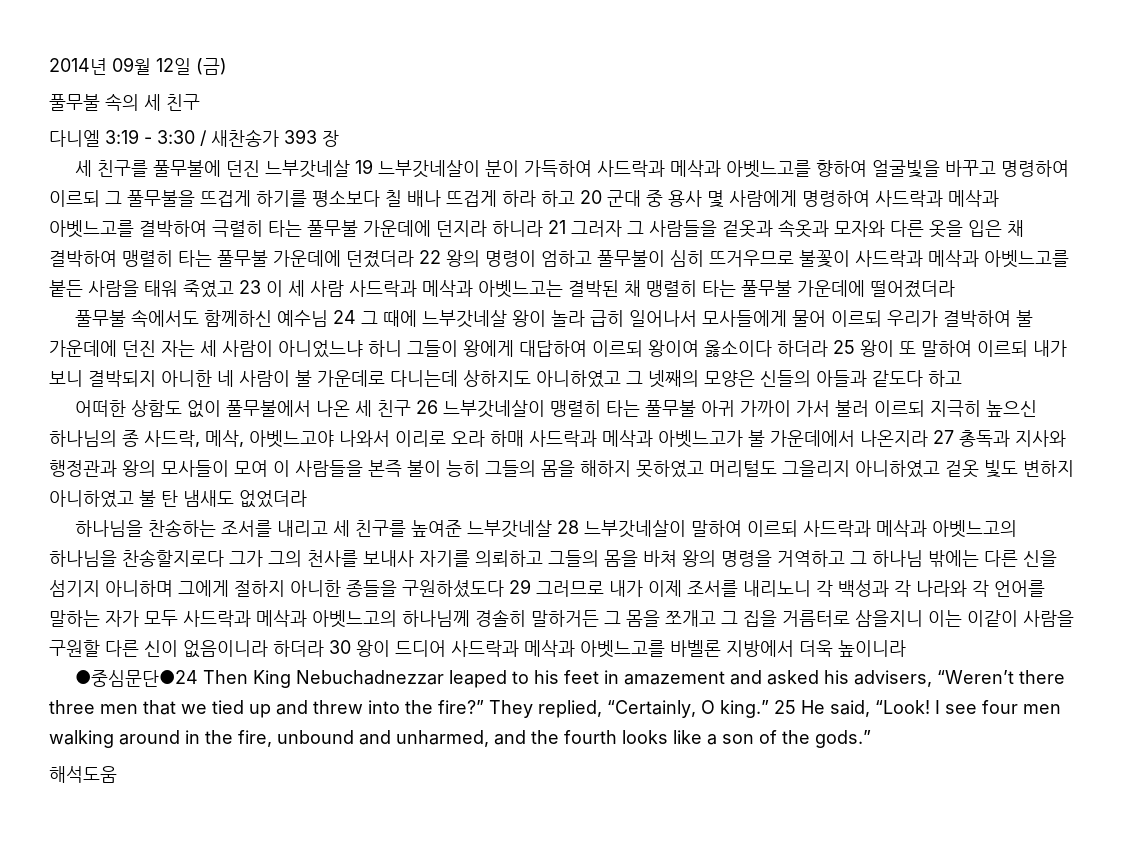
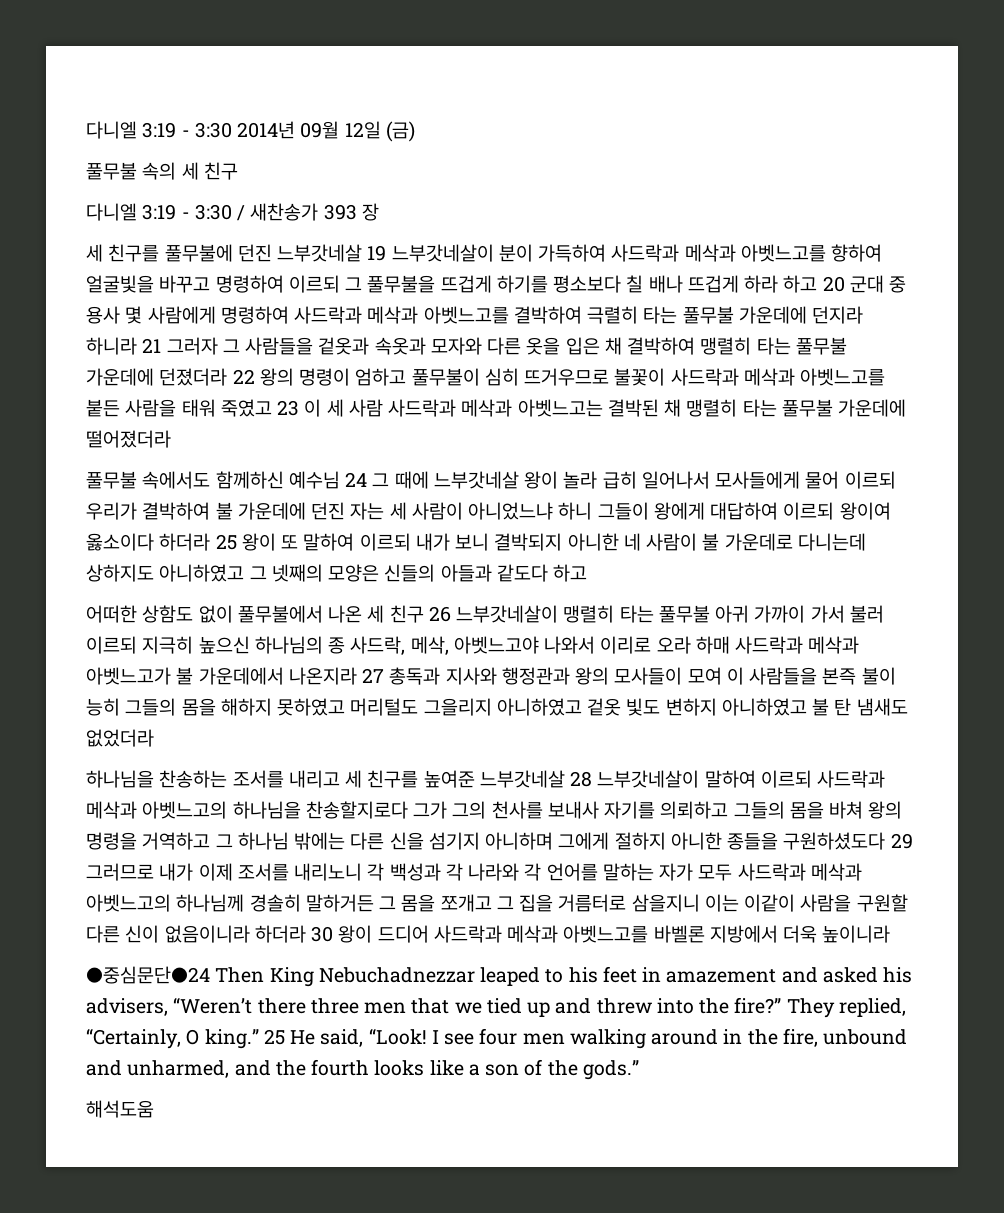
(49, 66) none -> [86,121,232,139] 다니엘 3:19 - 3:30

